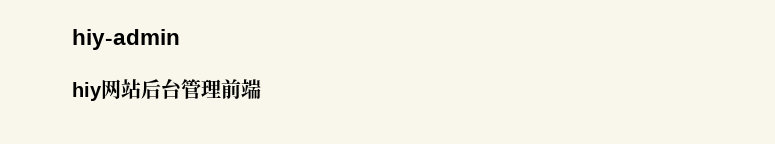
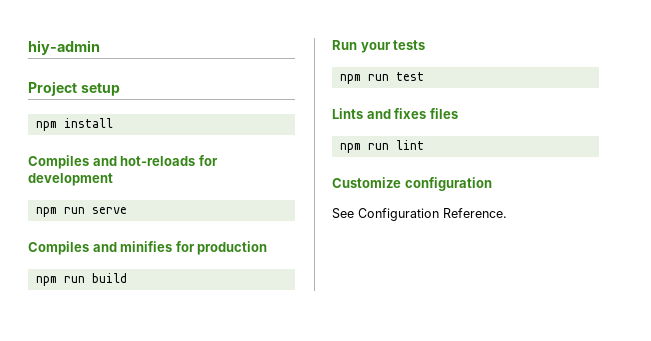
[72,79,261,101] hiy网站后台管理前端 -> [28,81,120,96] [35,118,113,131] [28,155,218,169] [28,173,113,186] [35,207,127,217] [28,241,268,255] [35,273,127,286] [332,40,426,53] [339,72,424,84] [332,108,458,119] [339,140,424,153] [332,177,492,191] [332,208,507,221] Project setup // npm install // Compiles and hot-reloads for development // npm run serve // Compiles and minifies for production // npm run build // Run your tests // npm run test // Lints and fixes files // npm run lint // Customize configuration // See Configuration Reference.

